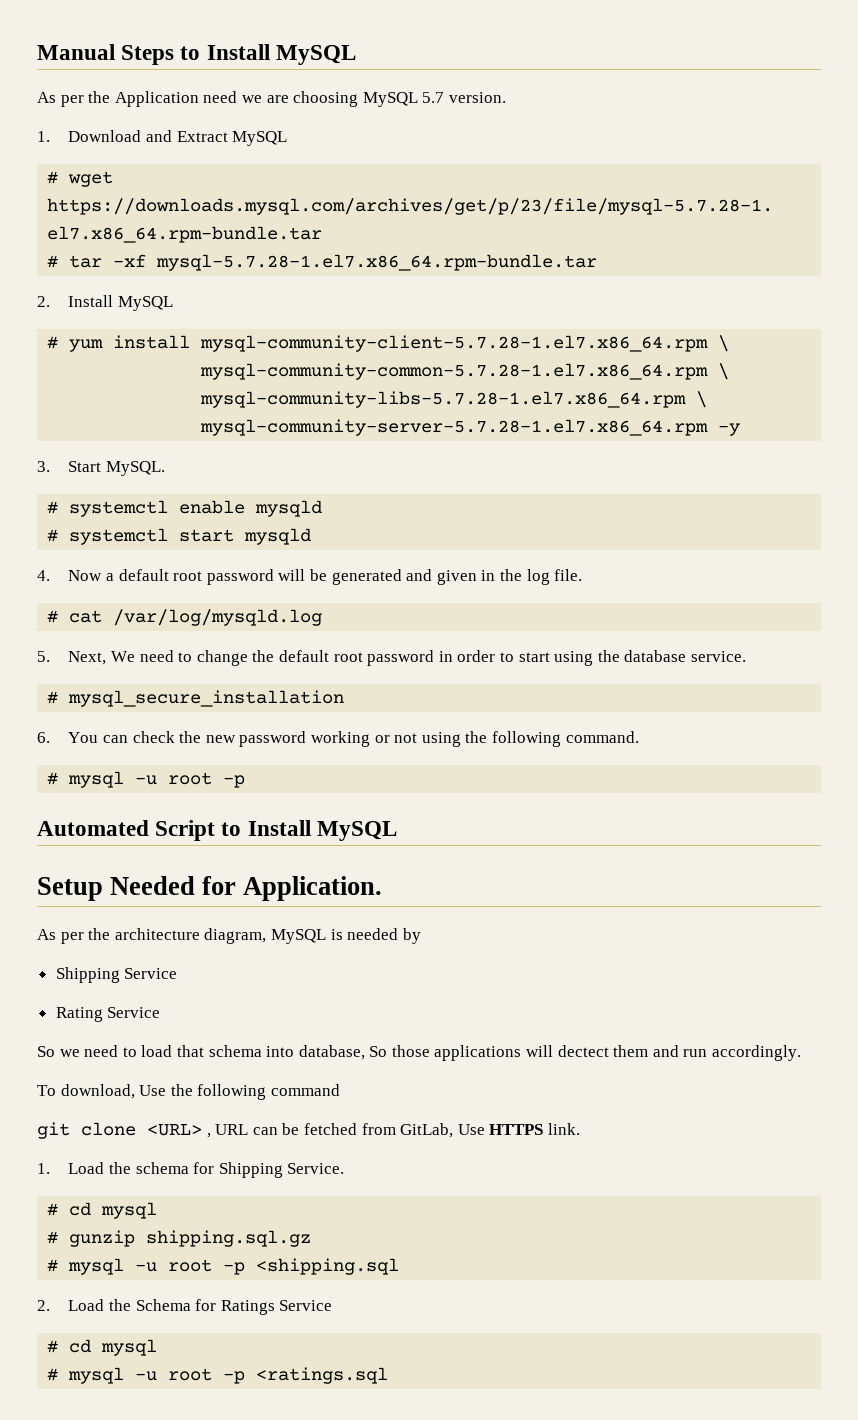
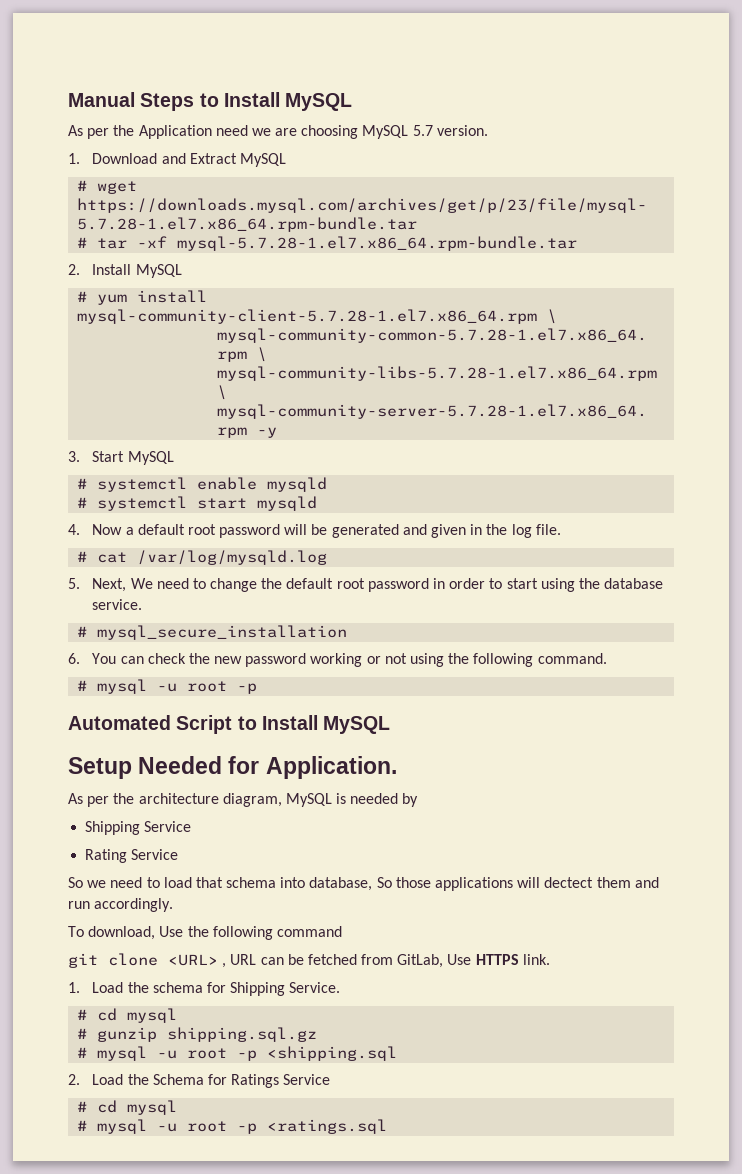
[106,461,166,476] MySQL. -> [127,451,174,465] MySQL

